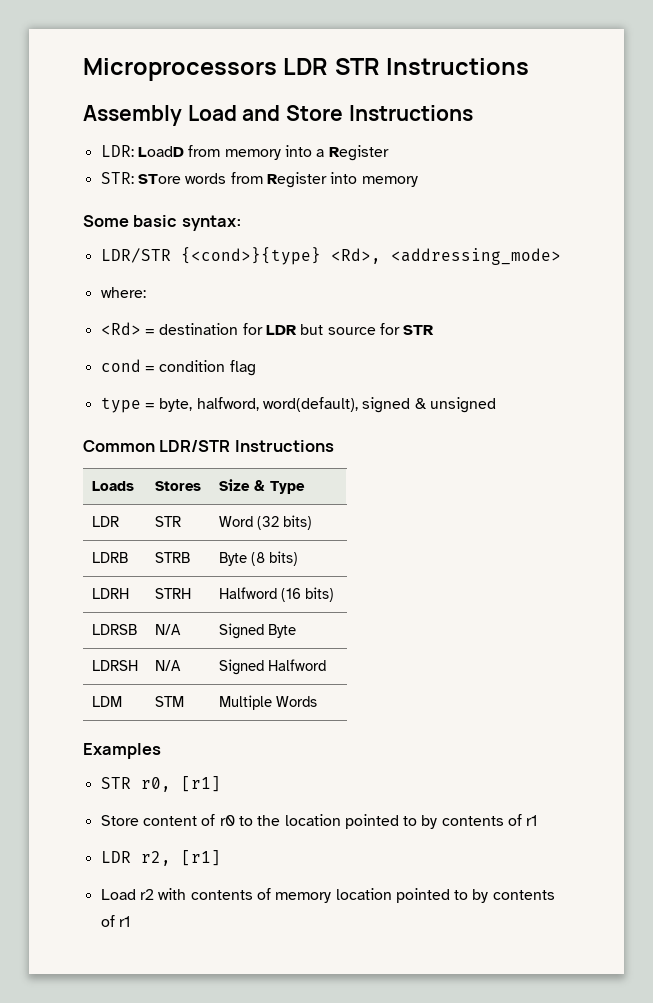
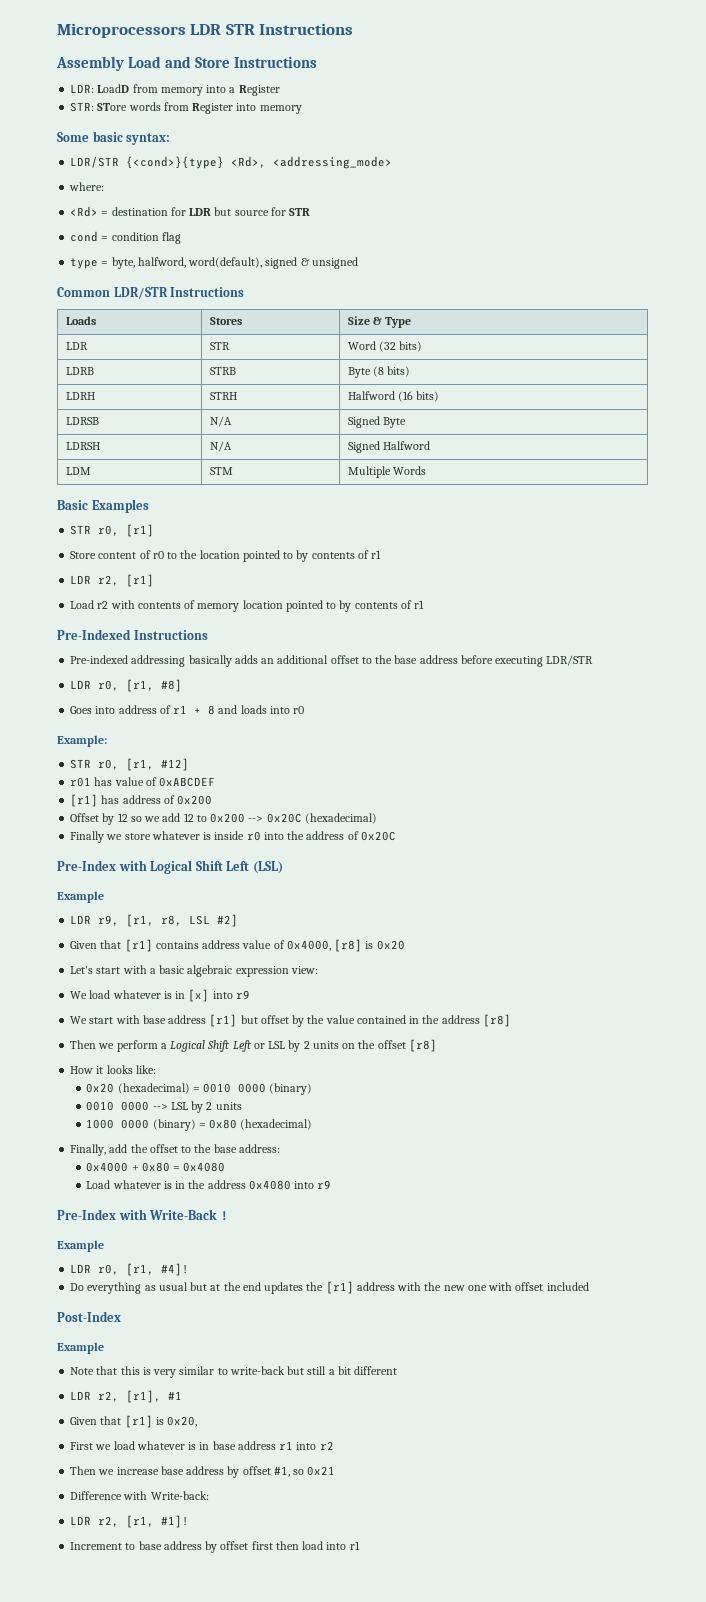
(317, 701) none -> [57,500,88,510] Basic
(130, 921) none -> [57,629,208,640] [70,655,594,667] [70,679,183,692] [70,705,305,715] [57,735,107,747] [70,758,190,771] [70,777,216,787] [70,794,213,807] [70,813,377,825] [70,831,396,843] [57,860,283,874] [57,891,104,903] [70,914,239,927] [70,939,405,952] [70,965,318,977] [70,989,250,1002] [70,1014,511,1027] [70,1039,437,1052] [70,1065,156,1074] [86,1083,313,1095] [86,1101,242,1113] [86,1119,313,1131] [70,1144,280,1156] [86,1162,226,1172] [86,1180,332,1190] [57,1209,228,1221] [57,1240,104,1252] [70,1263,190,1276] [70,1281,589,1294] [57,1311,121,1322] [57,1342,104,1354] [70,1366,398,1378] [70,1390,183,1403] [70,1415,198,1428] [70,1441,334,1450] [70,1466,336,1478] [70,1491,209,1500] [70,1515,190,1528] [70,1541,360,1553] // Pre-Indexed Instructions // Pre-indexed addressing basically adds an additional offset to the base address before executing LDR/STR // LDR r0, [r1, #8] // Goes into address of r1 + 8 and loads into r0 // Example: // STR r0, [r1, #12] // r01 has value of 0xABCDEF // [r1] has address of 0x200 // Offset by 12 so we add 12 to 0x200 --> 0x20C (hexadecimal) // Finally we store whatever is inside r0 into the address of 0x20C // Pre-Index with Logical Shift Left (LSL) // Example // LDR r9, [r1, r8, LSL #2] // Given that [r1] contains address value of 0x4000, [r8] is 0x20 // Let's start with a basic algebraic expression view: // We load whatever is in [x] into r9 // We start with base address [r1] but offset by the value contained in the address [r8] // Then we perform a Logical Shift Left or LSL by 2 units on the offset [r8] // How it looks like: // 0x20 (hexadecimal) = 0010 0000 (binary) // 0010 0000 --> LSL by 2 units // 1000 0000 (binary) = 0x80 (hexadecimal) // Finally, add the offset to the base address: // 0x4000 + 0x80 = 0x4080 // Load whatever is in the address 0x4080 into r9 // Pre-Index with Write-Back ! // Example // LDR r0, [r1, #4]! // Do everything as usual but at the end updates the [r1] address with the new one with offset included // Post-Index // Example // Note that this is very similar to write-back but still a bit different // LDR r2, [r1], #1 // Given that [r1] is 0x20, // First we load whatever is in base address r1 into r2 // Then we increase base address by offset #1, so 0x21 // Difference with Write-back: // LDR r2, [r1, #1]! // Increment to base address by offset first then load into r1

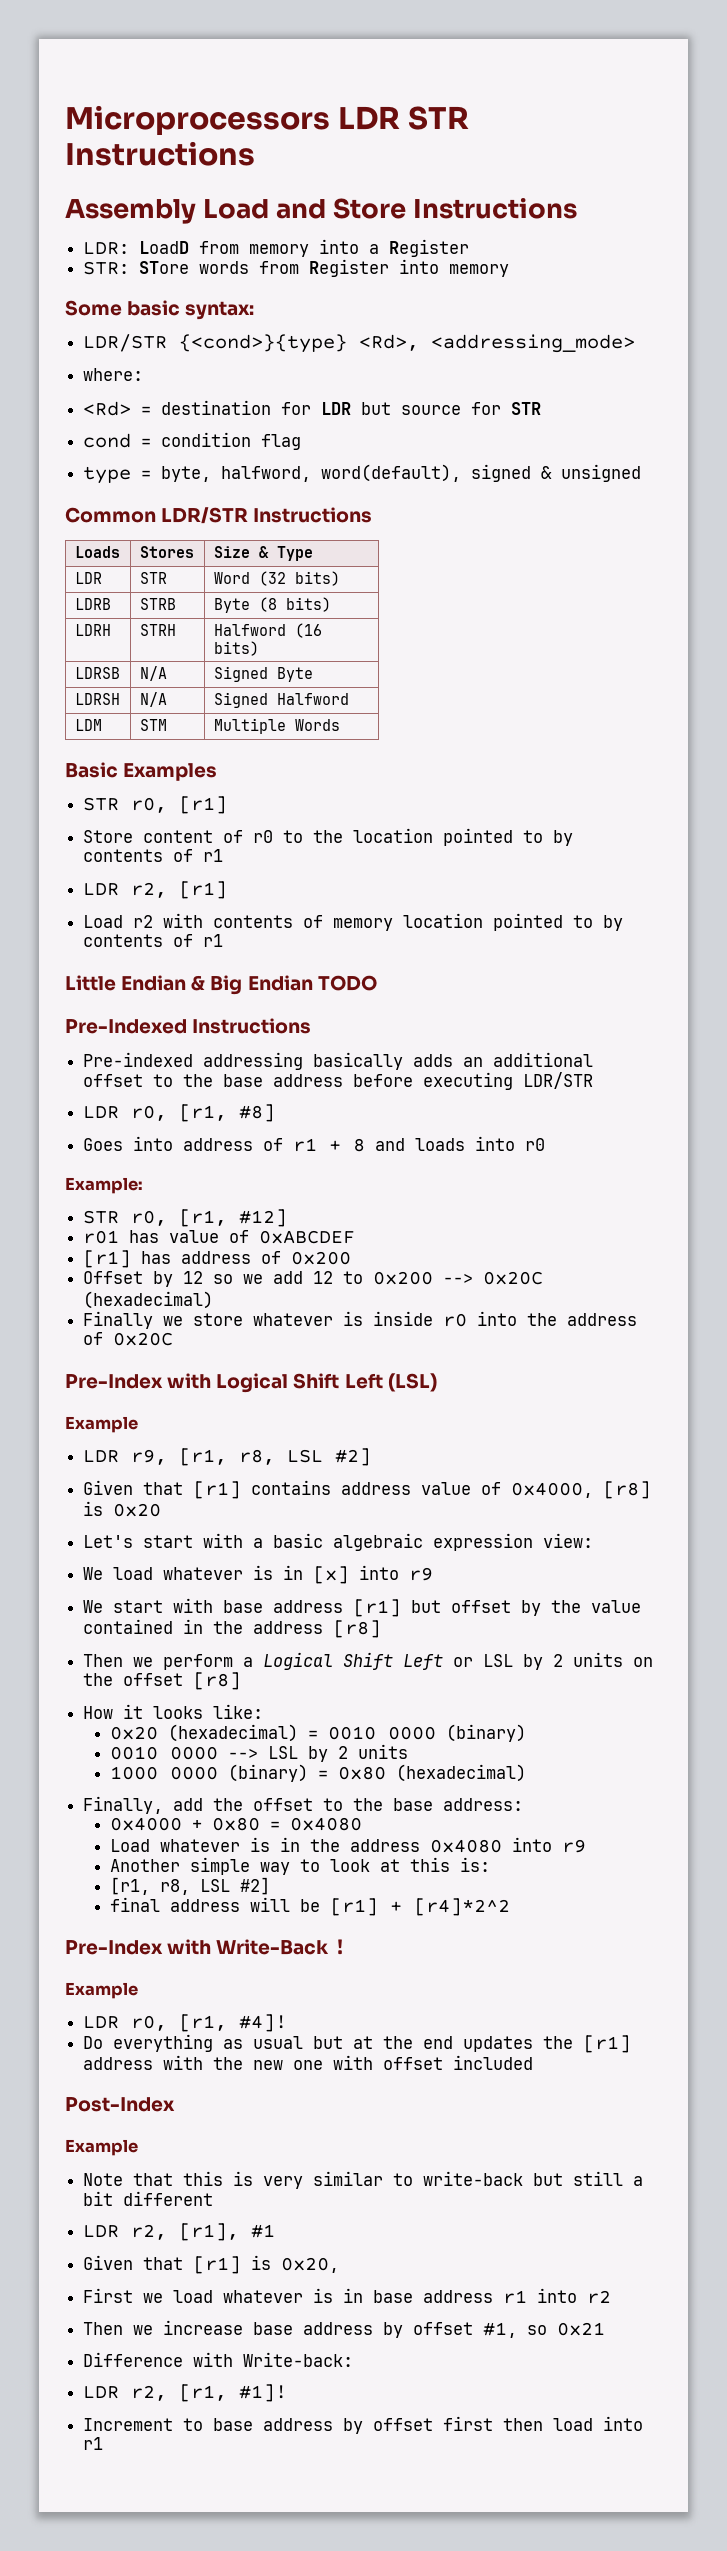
(425, 604) none -> [65,975,377,995] // Little Endian & Big Endian TODO
(332, 1184) none -> [109,1857,490,1875] [109,1877,270,1895] [109,1897,510,1916] // Another simple way to look at this is: // [r1, r8, LSL #2] // final address will be [r1] + [r4]*2^2

